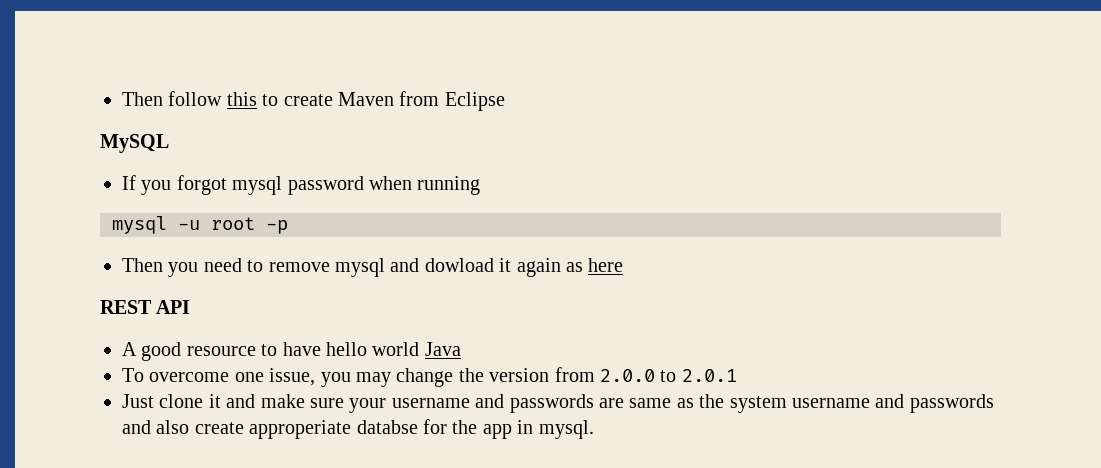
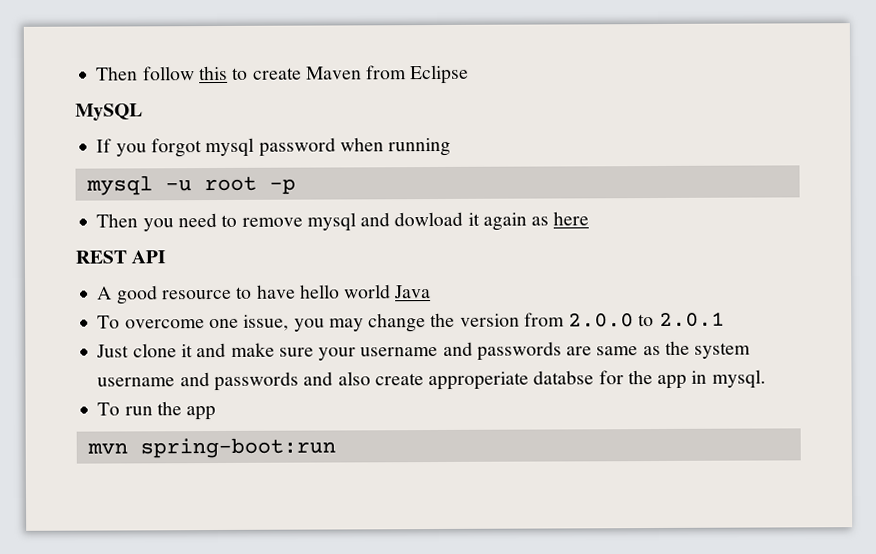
(594, 429) none -> [97,401,217,421] [86,437,336,459] // To run the app // mvn spring-boot:run

